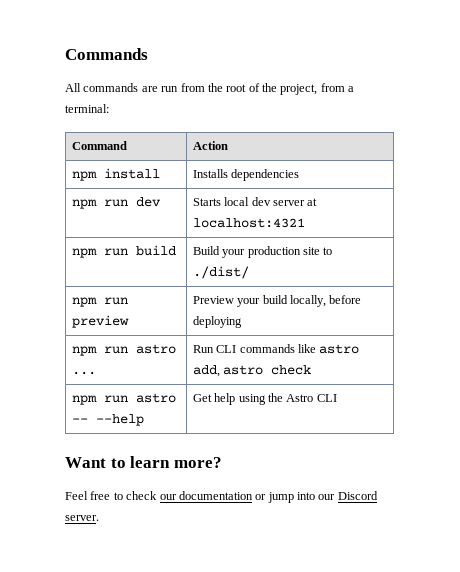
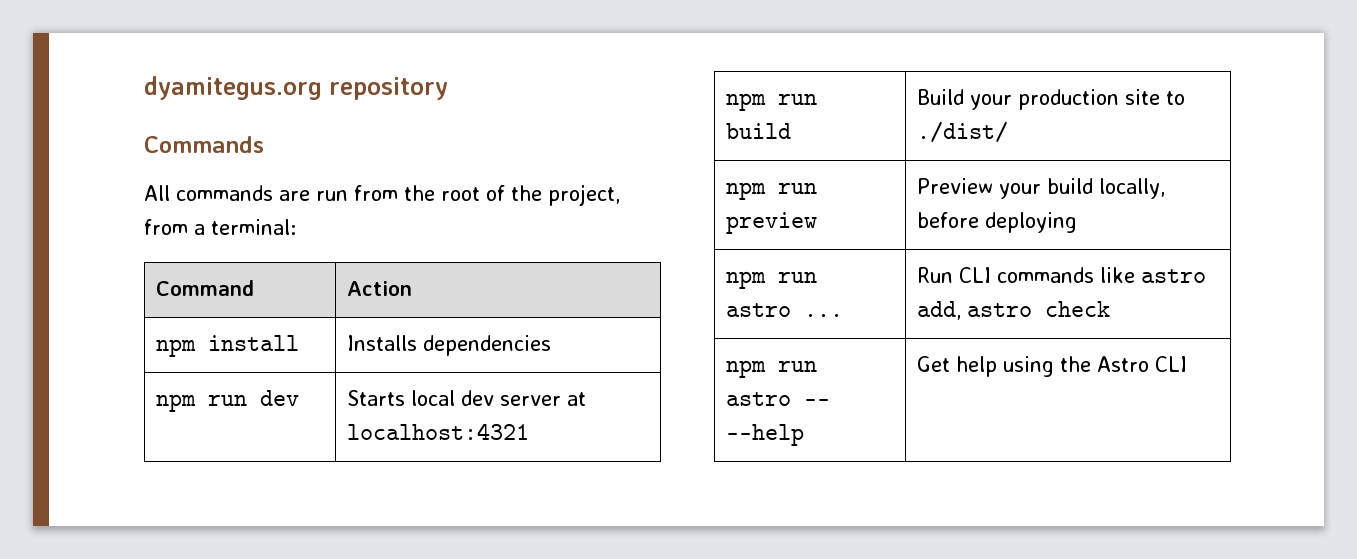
(65, 54) none -> [144,76,448,100] dyamitegus.org repository //
[65,456,222,468] [65,491,378,503] [65,515,99,521] // Want to learn more? // Feel free to check our documentation or jump into our Discord server. -> (1187, 364) none

